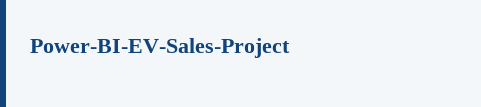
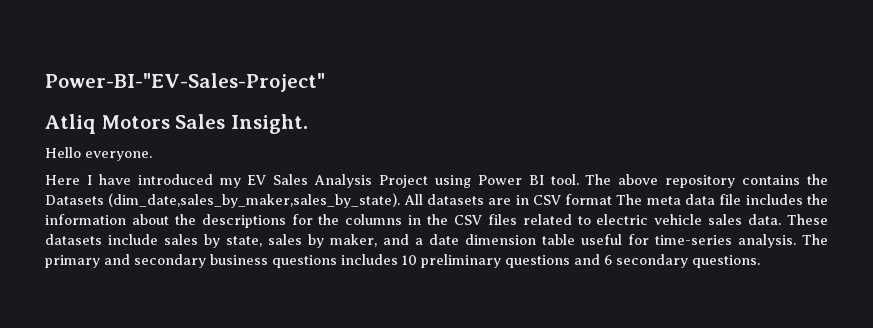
[30,38,290,58] Power-BI-EV-Sales-Project -> [45,73,325,92] [45,114,308,134] [45,147,152,161] [45,174,828,188] [45,193,828,208] [45,214,828,228] [45,234,828,248] [45,254,760,268] Power-BI-"EV-Sales-Project" // Atliq Motors Sales Insight. // Hello everyone. // Here I have introduced my EV Sales Analysis Project using Power BI tool. The above repository contains the Datasets (dim_date,sales_by_maker,sales_by_state). All datasets are in CSV format The meta data file includes the information about the descriptions for the columns in the CSV files related to electric vehicle sales data. These datasets include sales by state, sales by maker, and a date dimension table useful for time-series analysis. The primary and secondary business questions includes 10 preliminary questions and 6 secondary questions.

